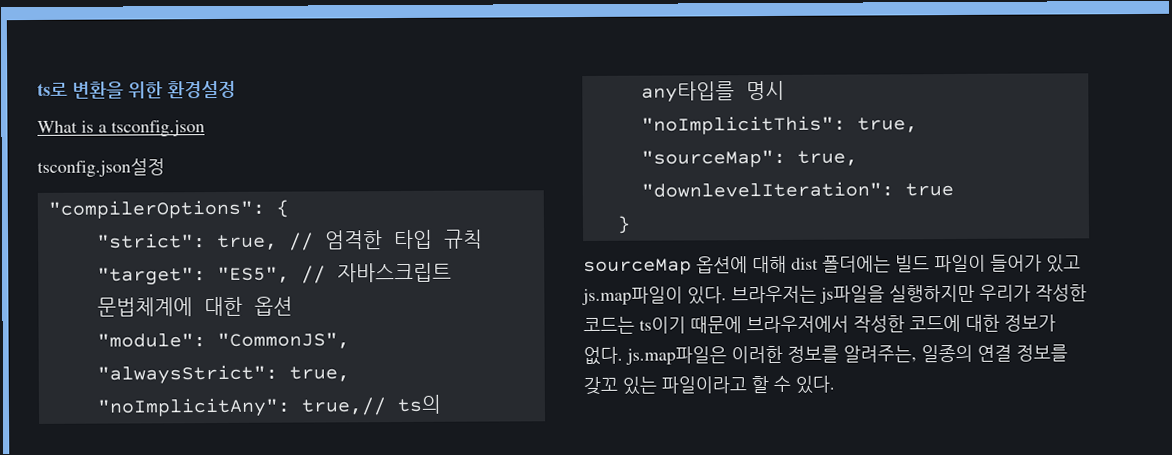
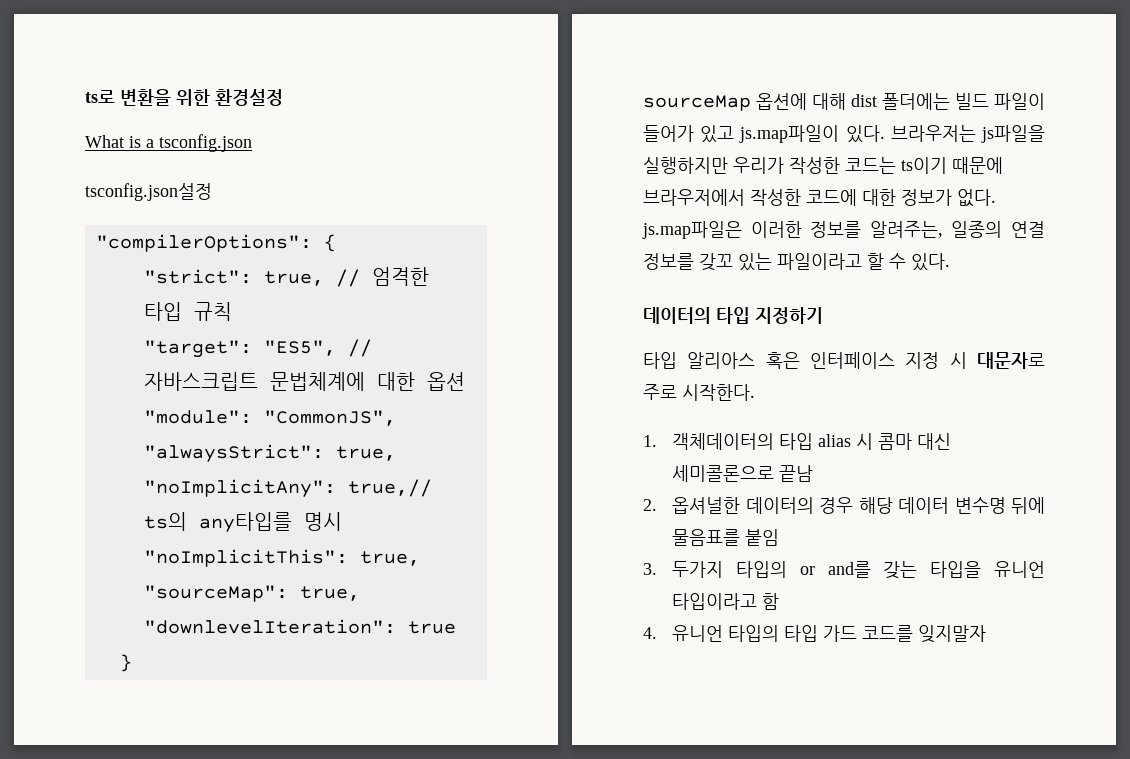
(835, 384) none -> [643,307,823,324] [643,352,1045,369] [643,384,755,401] [643,433,952,450] [672,465,814,482] [643,497,1045,514] [672,529,780,546] [643,561,1045,579] [672,593,780,610] [643,625,987,643] // 데이터의 타입 지정하기 // 타입 알리아스 혹은 인터페이스 지정 시 대문자로 주로 시작한다. // 1. 객체데이터의 타입 alias 시 콤마 대신 세미콜론으로 끝남 // 2. 옵셔널한 데이터의 경우 해당 데이터 변수명 뒤에 물음표를 붙임 // 3. 두가지 타입의 or and를 갖는 타입을 유니언 타입이라고 함 // 4. 유니언 타입의 타입 가드 코드를 잊지말자

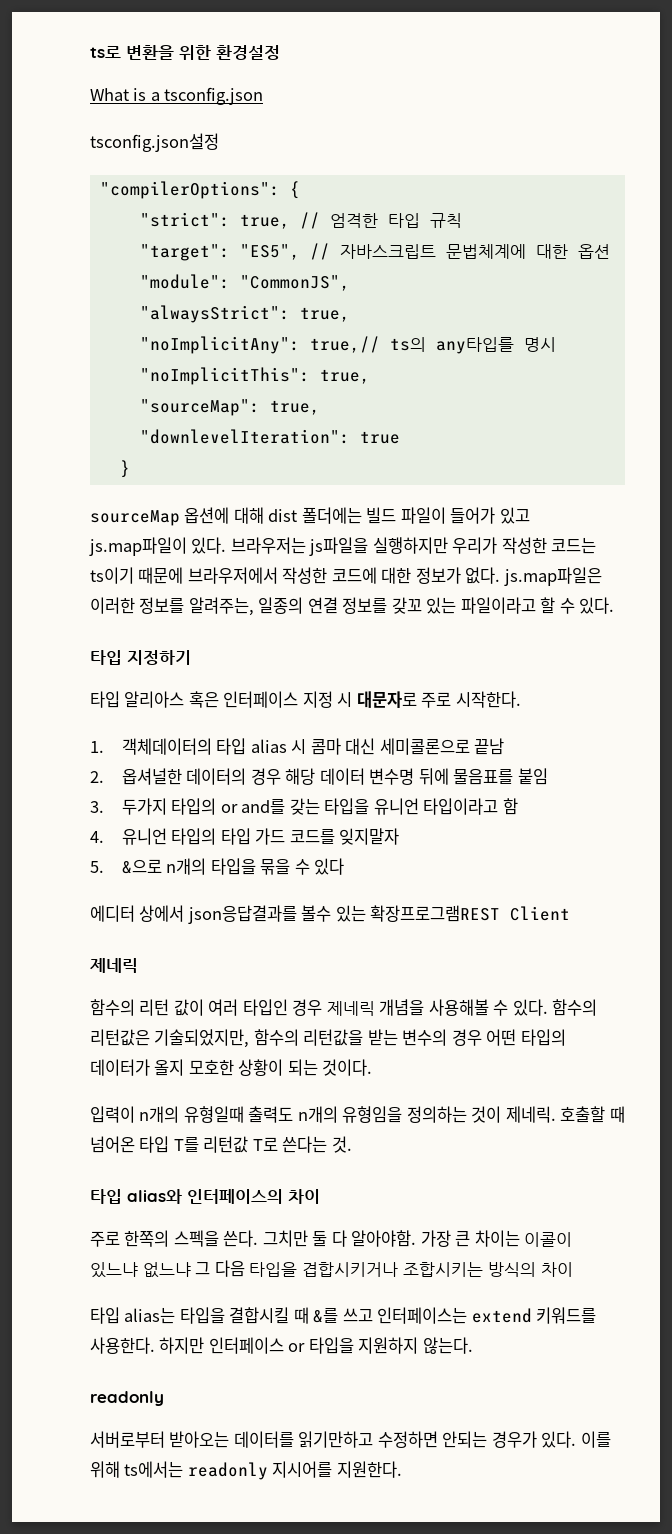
[643,307,711,324] 데이터의 -> (615, 605) none
(987, 634) none -> [90,858,345,875] [90,905,571,924] [90,958,138,973] [90,999,598,1016] [90,1029,566,1048] [90,1059,373,1076] [90,1106,625,1123] [90,1136,352,1153] [90,1189,320,1204] [90,1230,573,1247] [90,1260,574,1278] [90,1307,597,1324] [90,1337,473,1354] [90,1391,164,1406] [90,1431,611,1448] [90,1461,402,1480] // 5. &으로 n개의 타입을 묶을 수 있다 // 에디터 상에서 json응답결과를 볼수 있는 확장프로그램REST Client // 제네릭 // 함수의 리턴 값이 여러 타입인 경우 제네릭 개념을 사용해볼 수 있다. 함수의 리턴값은 기술되었지만, 함수의 리턴값을 받는 변수의 경우 어떤 타입의 데이터가 올지 모호한 상황이 되는 것이다. // 입력이 n개의 유형일때 출력도 n개의 유형임을 정의하는 것이 제네릭. 호출할 때 넘어온 타입 T를 리턴값 T로 쓴다는 것. // 타입 alias와 인터페이스의 차이 // 주로 한쪽의 스펙을 쓴다. 그치만 둘 다 알아야함. 가장 큰 차이는 이콜이 있느냐 없느냐 그 다음 타입을 겹합시키거나 조합시키는 방식의 차이 // 타입 alias는 타입을 결합시킬 때 &를 쓰고 인터페이스는 extend 키워드를 사용한다. 하지만 인터페이스 or 타입을 지원하지 않는다. // readonly // 서버로부터 받아오는 데이터를 읽기만하고 수정하면 안되는 경우가 있다. 이를 위해 ts에서는 readonly 지시어를 지원한다.

